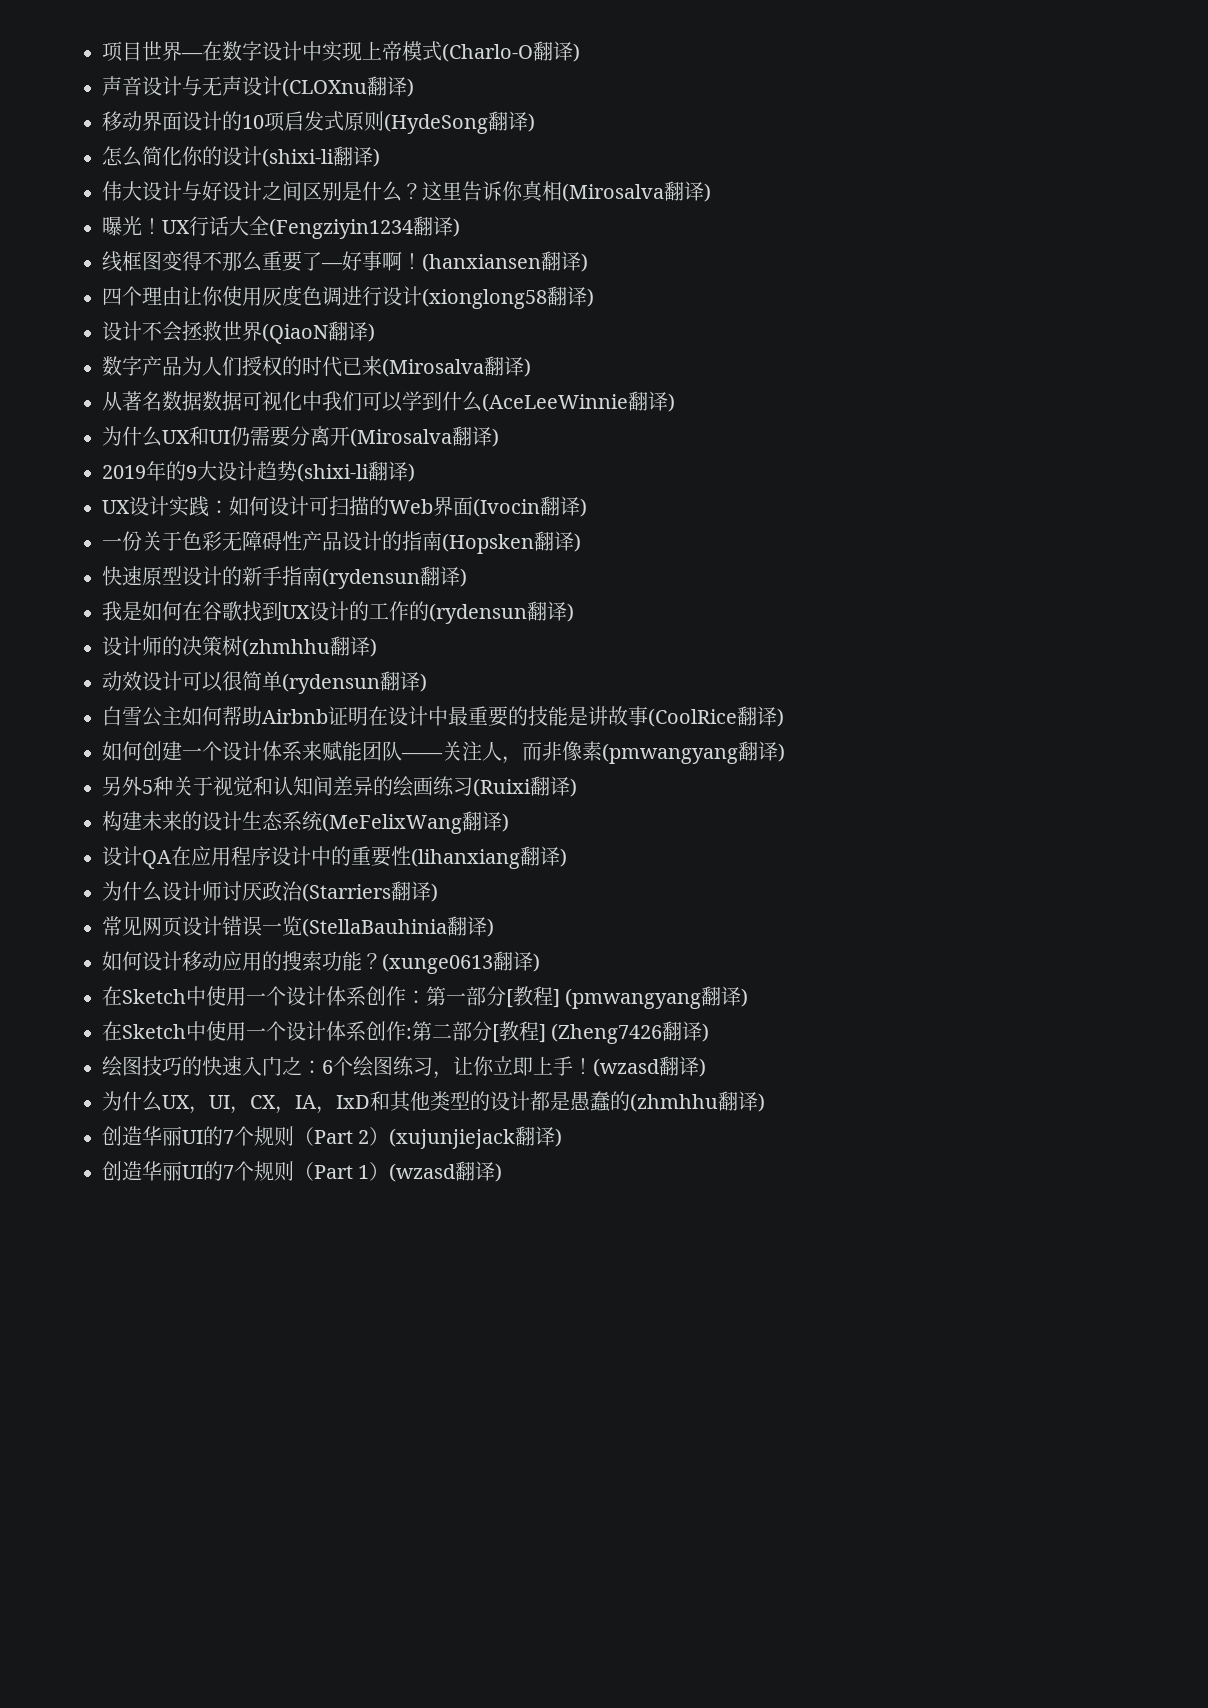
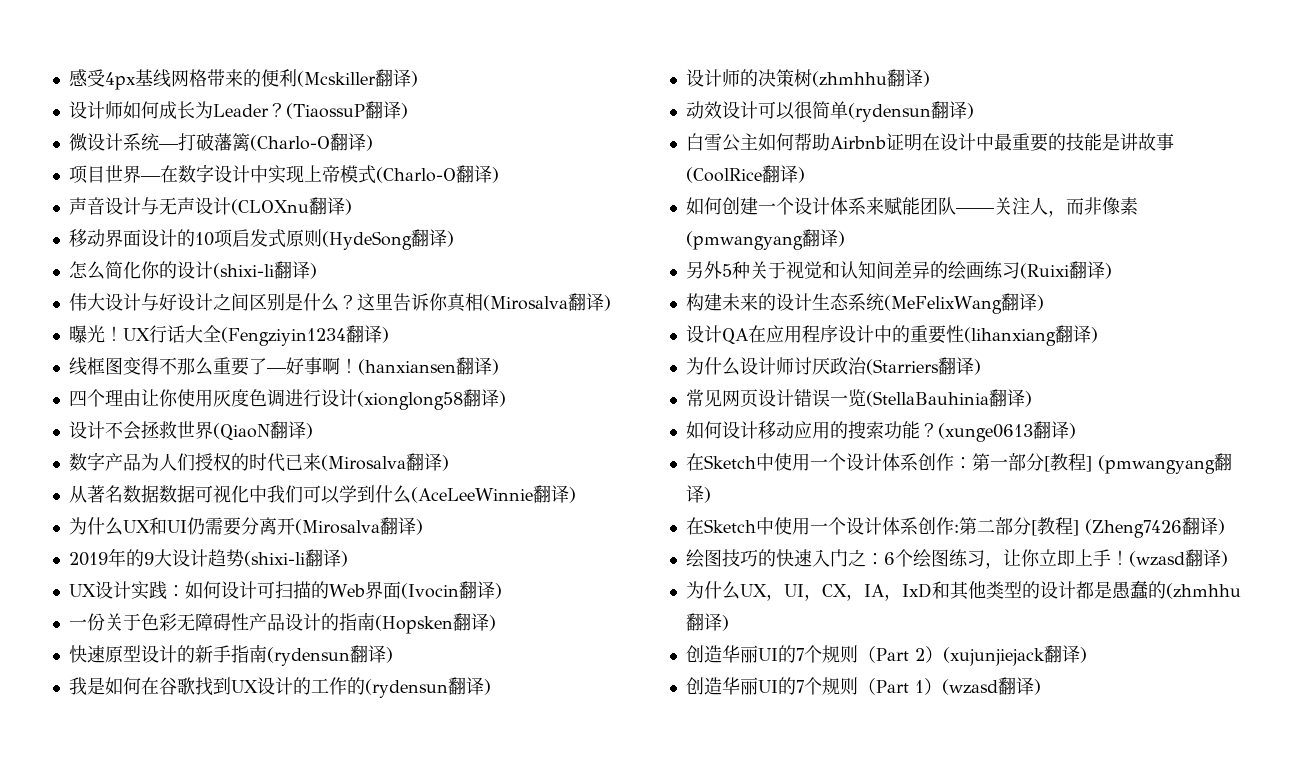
(102, 51) none -> [68,69,418,90] [68,101,408,119] [68,133,373,151] 感受4px基线网格带来的便利(Mcskiller翻译) // 设计师如何成长为Leader？(TiaossuP翻译) // 微设计系统—打破藩篱(Charlo-O翻译) //

